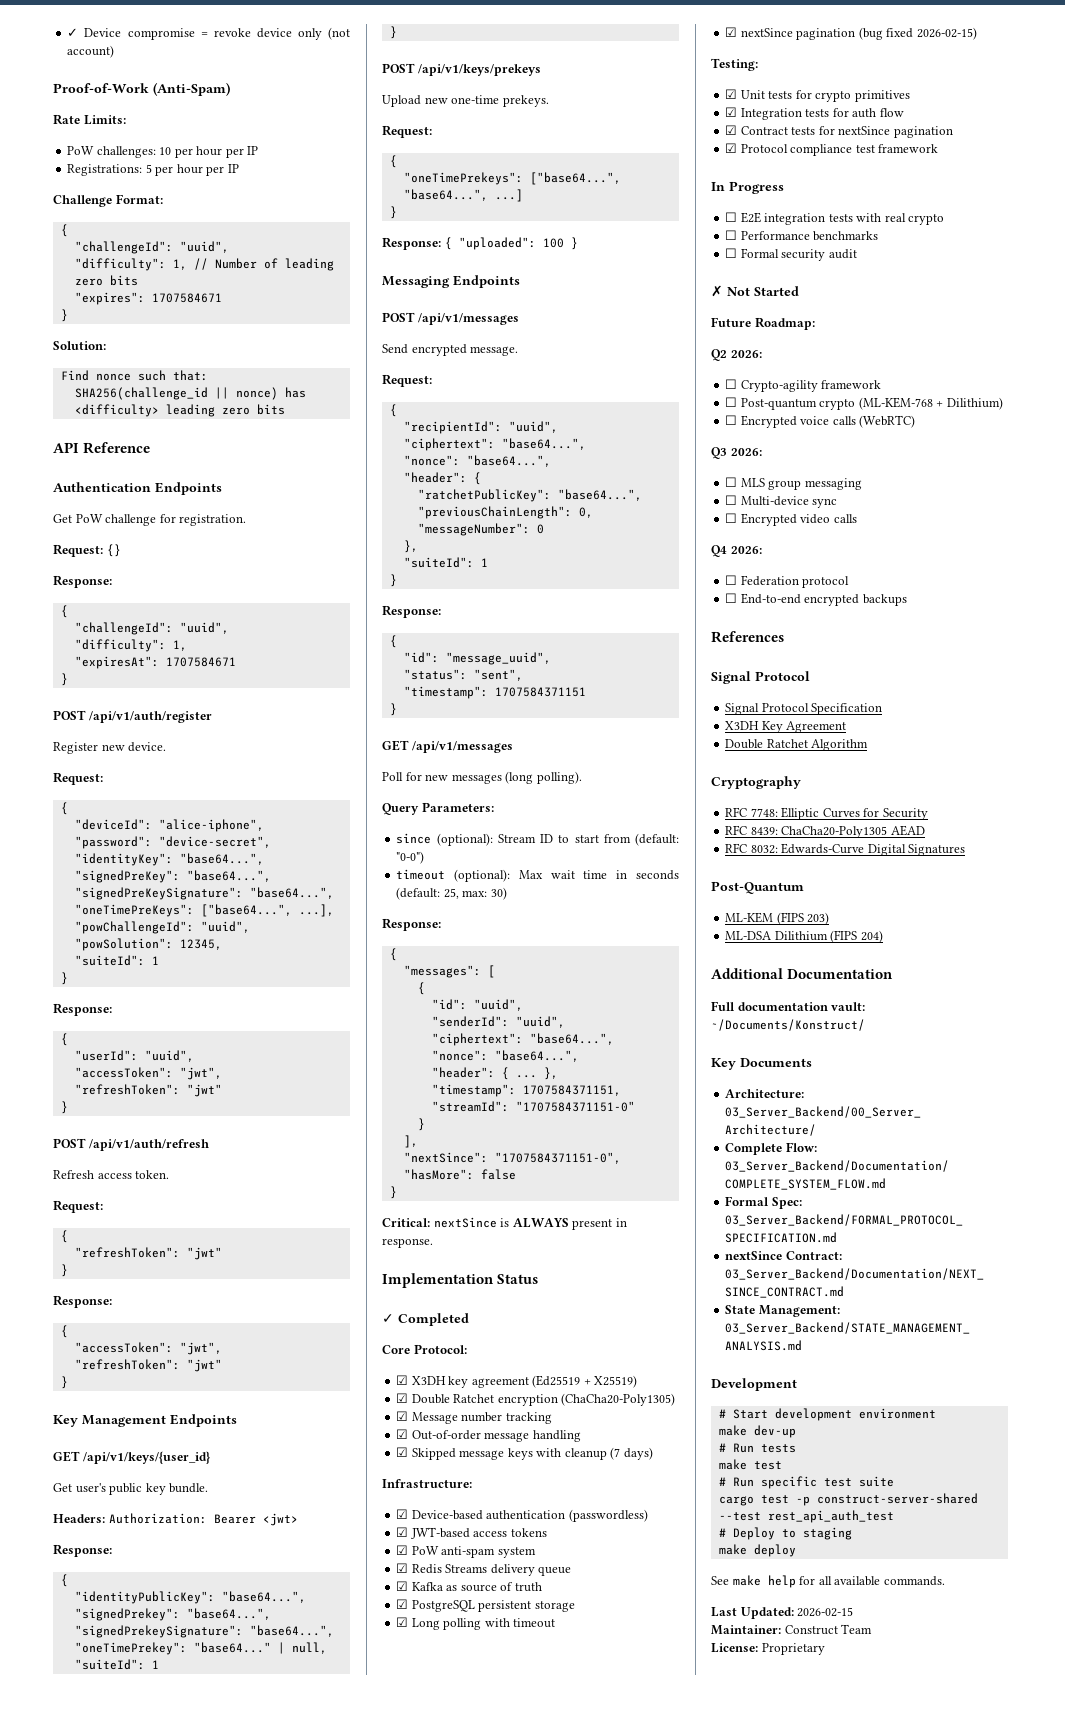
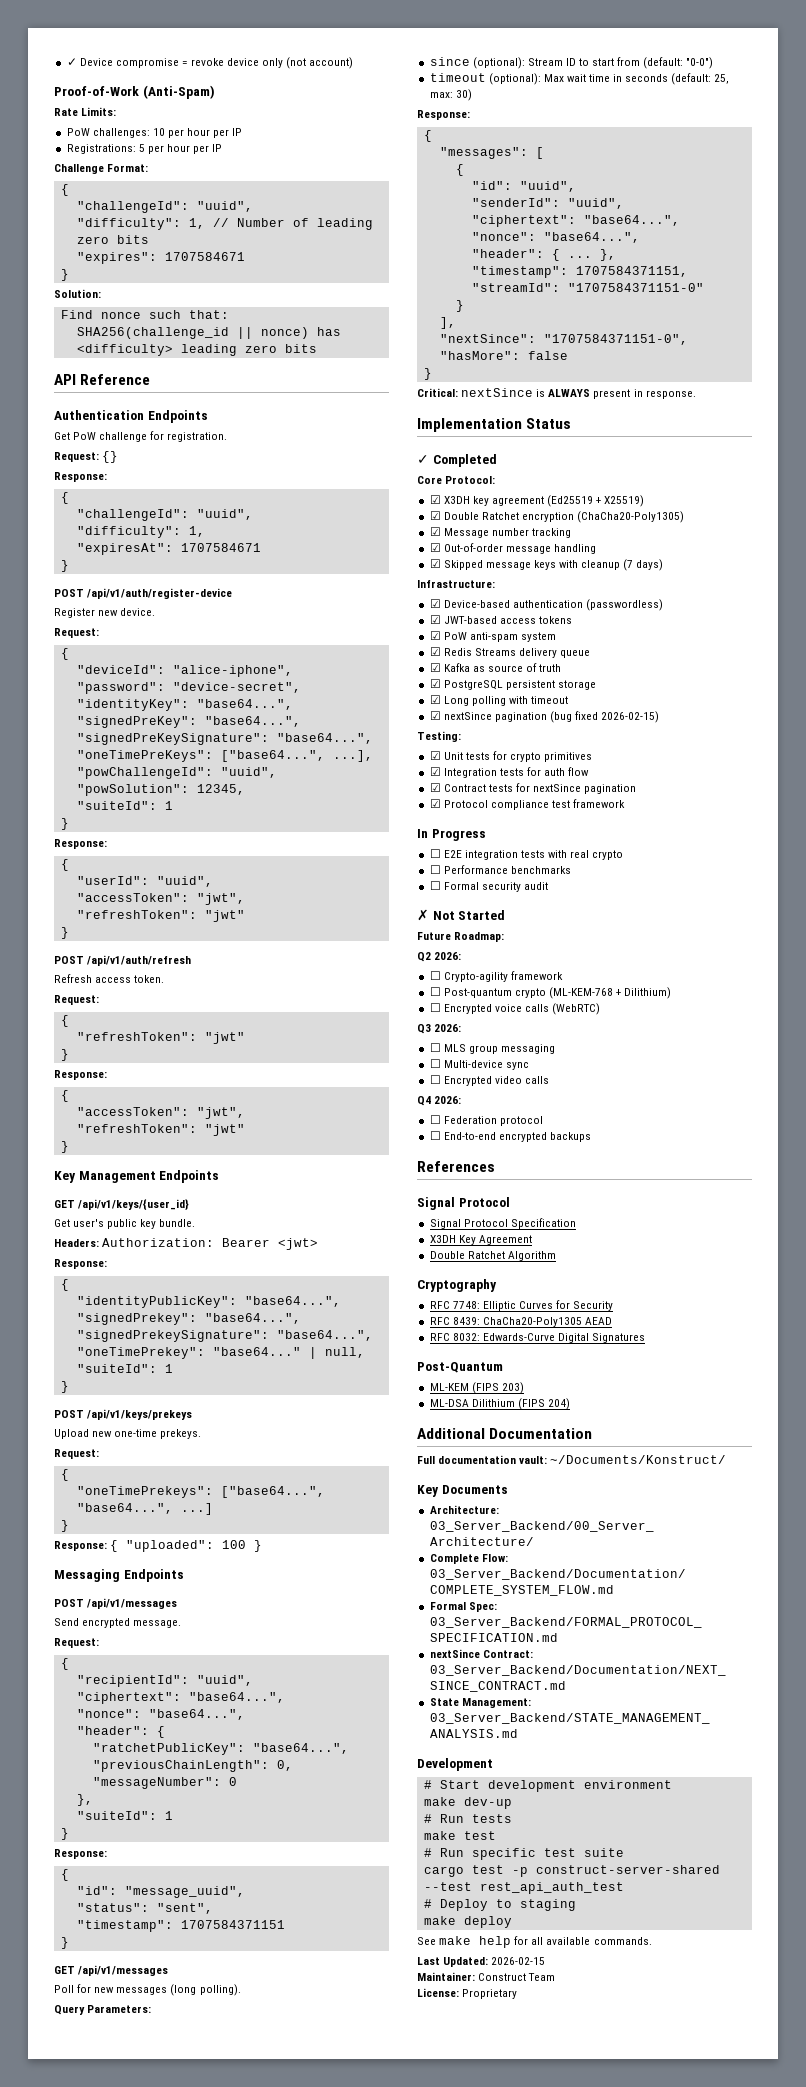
[88,711,212,723] /api/v1/auth/register -> [87,588,233,599] /api/v1/auth/register-device

